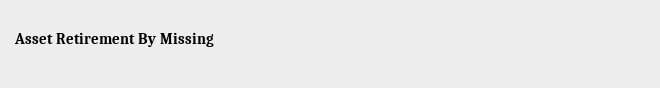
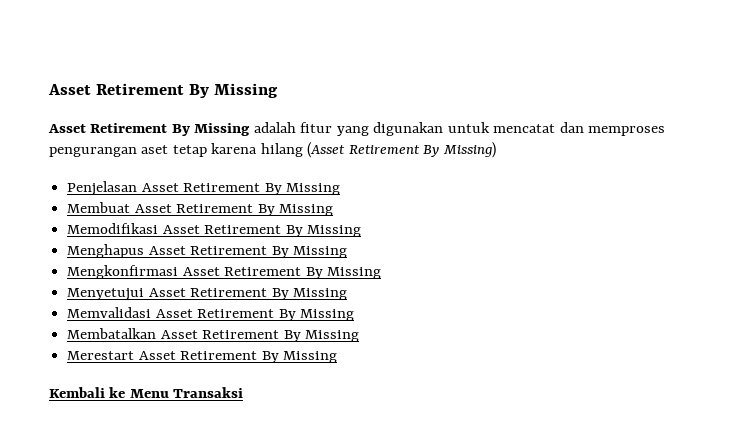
[14,32,215,47] Asset Retirement By Missing -> [48,83,279,98] [48,122,666,136] [49,142,496,158] [67,181,340,196] [67,202,333,216] [67,223,361,237] [67,244,347,258] [67,265,381,279] [67,288,347,301] [67,307,354,321] [67,328,359,342] [67,351,337,363] [49,387,244,398] Asset Retirement By Missing // Asset Retirement By Missing adalah fitur yang digunakan untuk mencatat dan memproses pengurangan aset tetap karena hilang (Asset Retirement By Missing) // Penjelasan Asset Retirement By Missing // Membuat Asset Retirement By Missing // Memodifikasi Asset Retirement By Missing // Menghapus Asset Retirement By Missing // Mengkonfirmasi Asset Retirement By Missing // Menyetujui Asset Retirement By Missing // Memvalidasi Asset Retirement By Missing // Membatalkan Asset Retirement By Missing // Merestart Asset Retirement By Missing // Kembali ke Menu Transaksi

